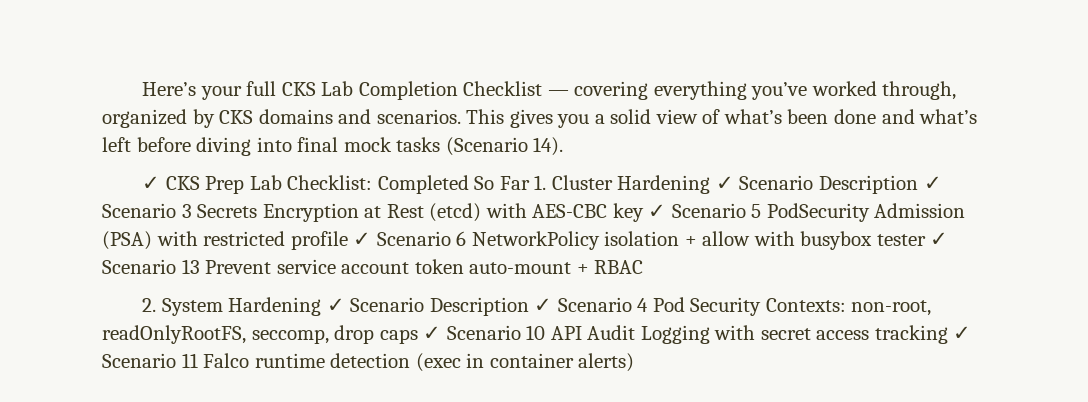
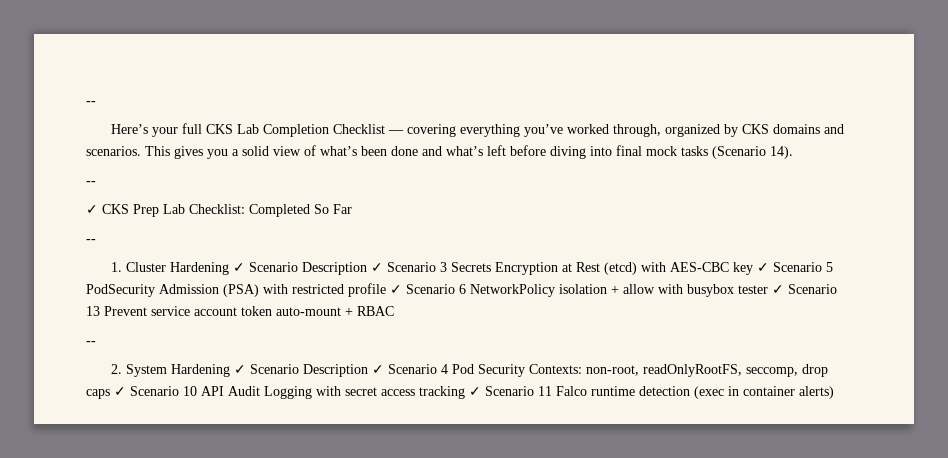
(142, 89) none -> [86,101,96,105] -- //
(564, 146) none -> [86,181,96,185] // --
(530, 183) none -> [86,239,96,243] // -- //
(644, 267) none -> [86,341,96,345] // --

